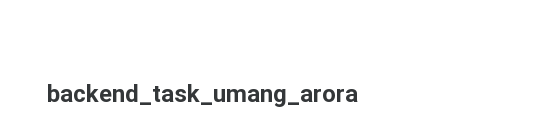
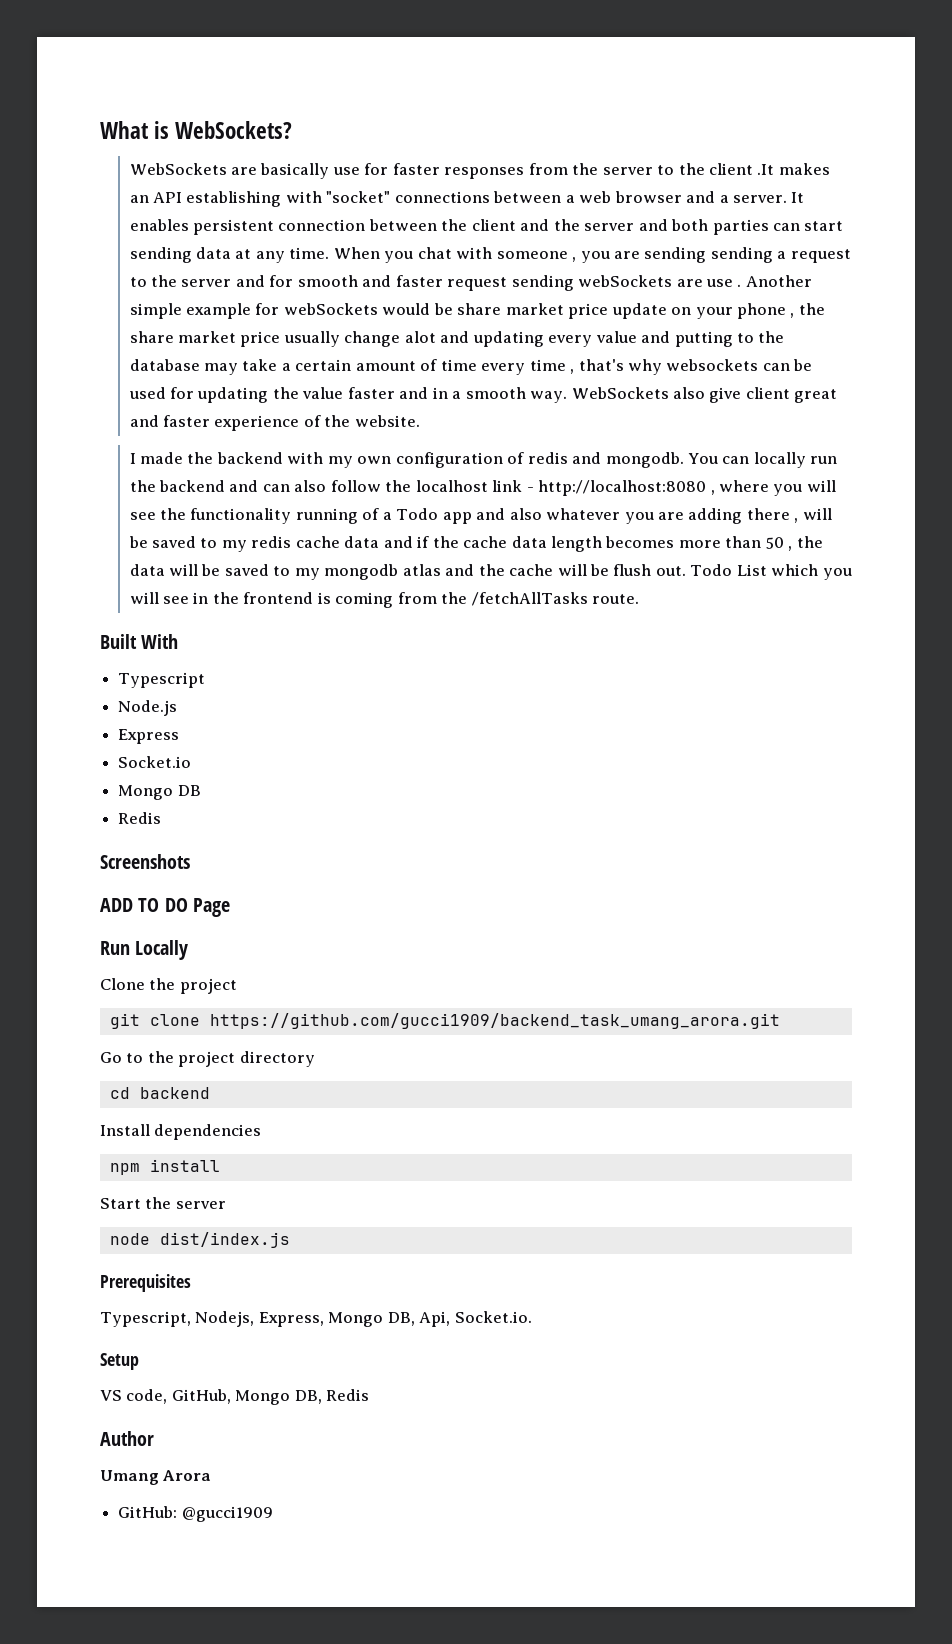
[47,84,358,107] backend_task_umang_arora -> [100,121,293,139] [129,163,830,179] [129,191,805,207] [129,219,844,235] [129,247,851,263] [129,275,812,291] [129,303,825,319] [129,331,785,347] [129,359,813,375] [128,387,838,403] [129,415,420,431] [129,452,838,468] [129,480,836,496] [129,508,832,524] [128,536,823,552] [129,564,852,580] [129,592,640,608] [100,634,179,649] [118,672,206,688] [118,700,178,716] [118,729,180,744] [118,756,192,768] [118,785,201,800] [118,812,162,824] [100,854,190,869] [100,898,231,917] [100,940,189,960] [100,978,237,994] [109,1013,780,1029] [100,1051,315,1067] [109,1087,210,1099] [100,1124,262,1140] [109,1159,220,1175] [100,1197,226,1209] [109,1232,290,1248] [100,1274,191,1292] [100,1311,532,1327] [100,1353,139,1370] [100,1389,370,1405] [100,1431,154,1446] [100,1470,212,1485] [118,1506,273,1522] What is WebSockets? // WebSockets are basically use for faster responses from the server to the client .It makes an API establishing with "socket" connections between a web browser and a server. It enables persistent connection between the client and the server and both parties can start sending data at any time. When you chat with someone , you are sending sending a request to the server and for smooth and faster request sending webSockets are use . Another simple example for webSockets would be share market price update on your phone , the share market price usually change alot and updating every value and putting to the database may take a certain amount of time every time , that's why websockets can be used for updating the value faster and in a smooth way. WebSockets also give client great and faster experience of the website. // I made the backend with my own configuration of redis and mongodb. You can locally run the backend and can also follow the localhost link - http://localhost:8080 , where you will see the functionality running of a Todo app and also whatever you are adding there , will be saved to my redis cache data and if the cache data length becomes more than 50 , the data will be saved to my mongodb atlas and the cache will be flush out. Todo List which you will see in the frontend is coming from the /fetchAllTasks route. // Built With // Typescript // Node.js // Express // Socket.io // Mongo DB // Redis // Screenshots // ADD TO DO Page // Run Locally // Clone the project // git clone https://github.com/gucci1909/backend_task_umang_arora.git // Go to the project directory // cd backend // Install dependencies // npm install // Start the server // node dist/index.js // Prerequisites // Typescript, Nodejs, Express, Mongo DB, Api, Socket.io. // Setup // VS code, GitHub, Mongo DB, Redis // Author // Umang Arora // GitHub: @gucci1909

